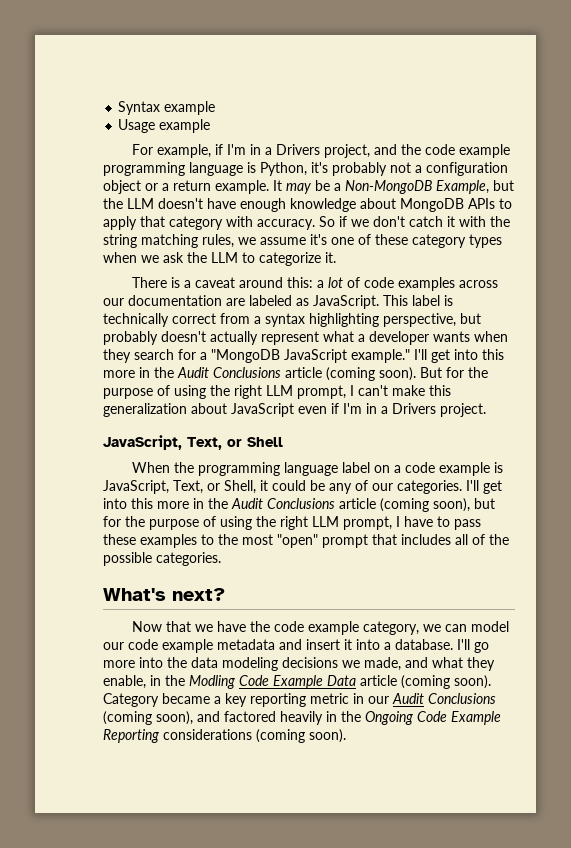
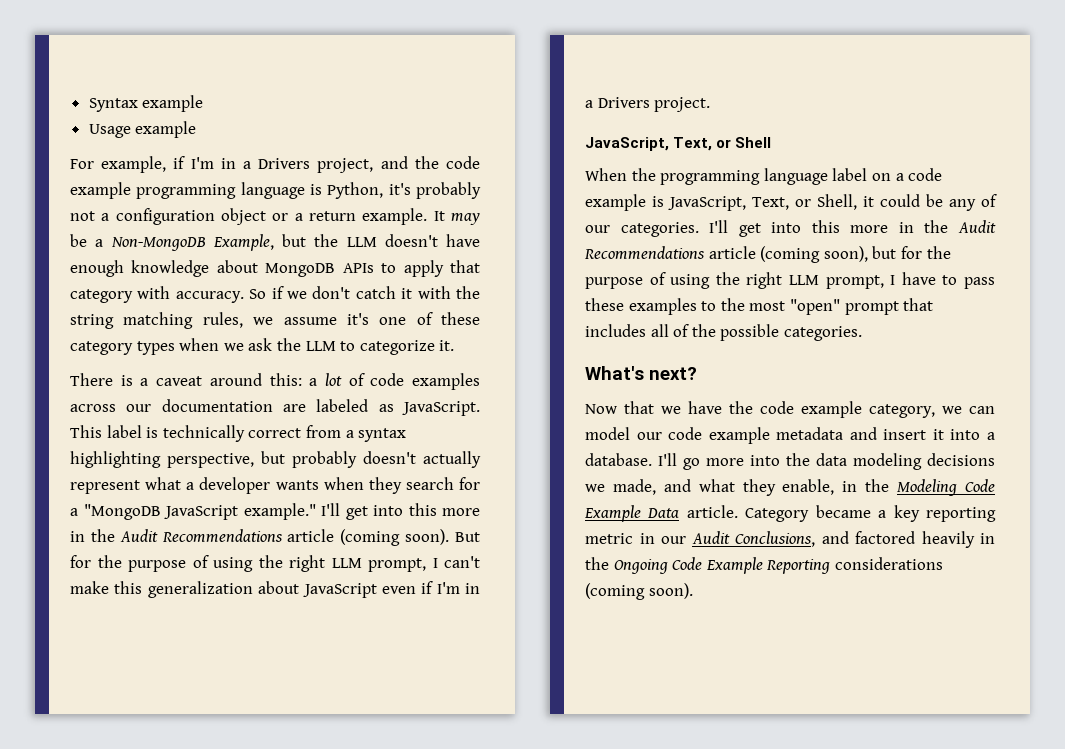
[213,367,281,378] Conclusions -> [161,529,283,543] Recommendations
[267,498,335,509] Conclusions -> [584,246,705,260] Recommendations
[189,675,235,689] Modling -> [897,479,958,496] Modeling
[360,675,491,689] article (coming soon). -> [686,505,738,518] article.
[428,693,496,704] [103,711,193,725] Conclusions (coming soon), -> [735,531,815,547] Conclusions,

